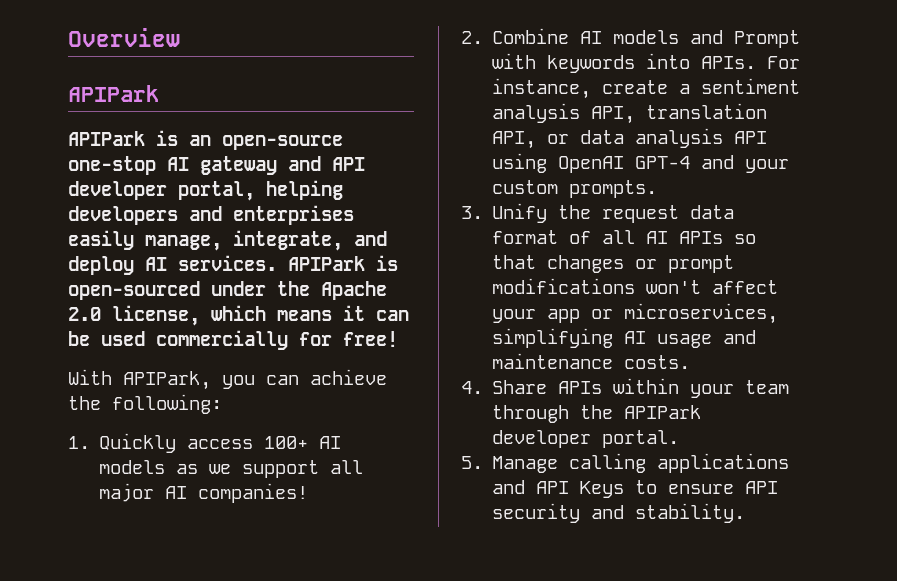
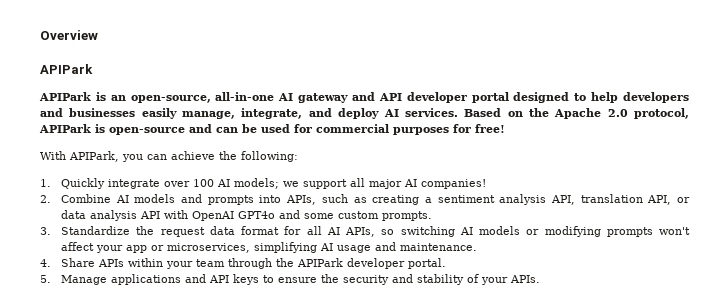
[222,135,343,150] [68,156,156,175] open-source one-stop -> [130,92,275,103] open-source, all-in-one
[178,180,343,201] portal, helping -> [471,92,619,103] portal designed to help
[233,205,354,225] enterprises -> [69,108,136,117] businesses
[288,255,398,271] [68,281,387,300] [68,305,409,326] [68,330,288,350] APIPark is open-sourced under the Apache 2.0 license, which means it can be used commercially -> [464,108,689,119] [39,124,449,135] Based on the Apache 2.0 protocol, APIPark is open-source and can be used for commercial purposes
[187,436,342,449] [99,460,199,474] access 100+ AI models as -> [108,178,280,189] integrate over 100 AI models;
[734,30,801,48] [492,53,801,73] [492,78,669,99] Prompt with keywords into APIs. For instance, create -> [207,194,420,205] prompts into APIs, such as creating
[492,153,790,173] using OpenAI GPT-4 and your -> [164,210,335,221] with OpenAI GPT4o and some
[492,203,548,223] Unify -> [61,226,131,235] Standardize
[569,231,592,244] of -> [284,226,302,235] for
[679,231,757,244] [492,255,735,273] [492,278,636,294] APIs so that changes or prompt modifications -> [345,226,653,237] APIs, so switching AI models or modifying prompts
[492,353,691,369] maintenance costs. -> [400,243,478,251] maintenance.
[569,453,647,473] calling -> (108, 280) none
[580,481,625,498] Keys -> [233,274,260,285] keys
[745,481,779,494] API -> [321,274,340,283] the
[635,503,746,523] stability. -> [417,274,541,285] stability of your APIs.

